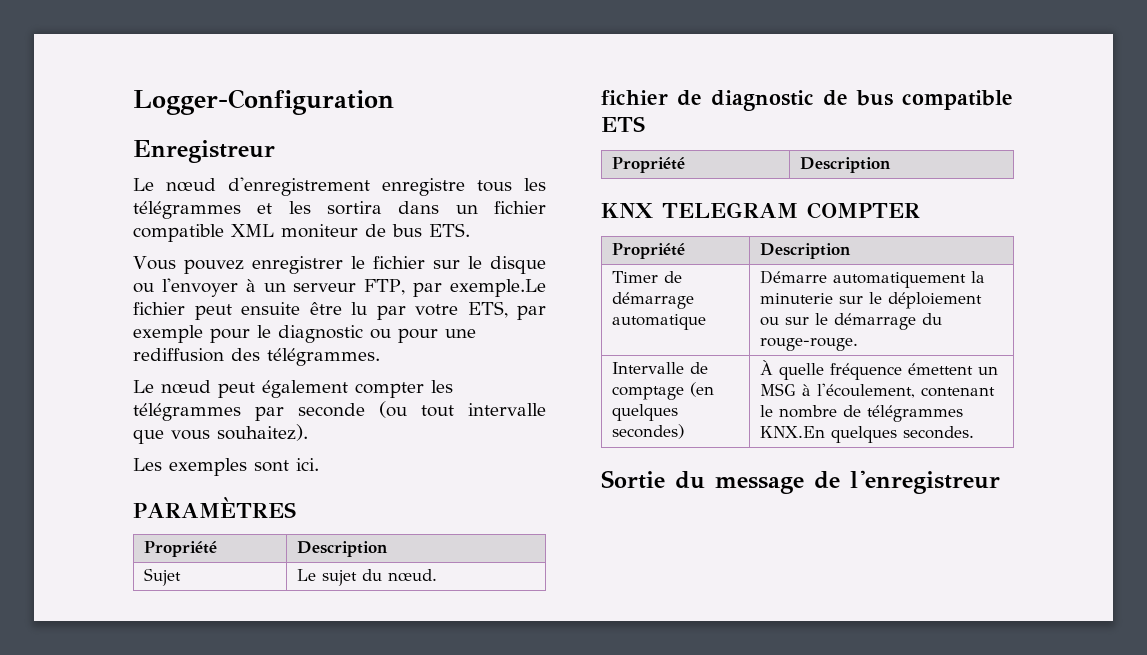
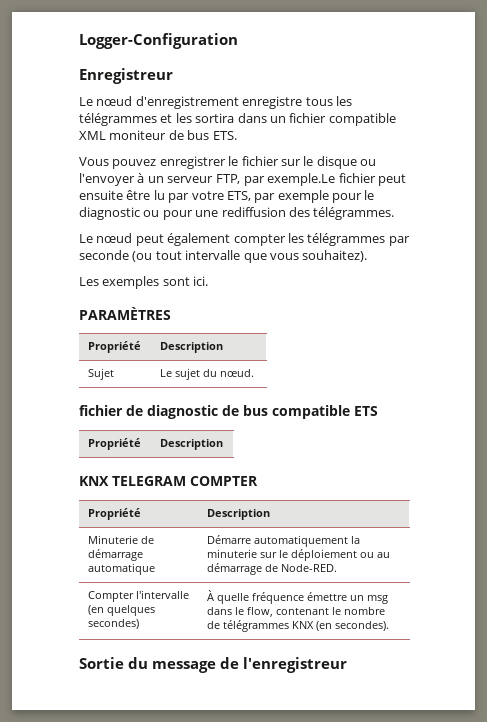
[612,271,659,283] Timer -> [88,535,139,544] Minuterie
[785,313,943,330] [760,338,859,351] [612,362,709,374] [612,386,685,400] sur le démarrage du rouge-rouge. // Intervalle de comptage -> [377,552,391,558] [207,563,338,575] [88,590,190,602] au démarrage de Node‑RED. // Compter l'intervalle
[908,363,999,375] [760,383,916,398] émettent un MSG à l'écoulement, -> [307,592,389,604] [207,607,274,617] émettre un msg dans le flow,
[760,426,975,443] KNX.En quelques secondes. -> [292,621,390,631] KNX (en secondes).

